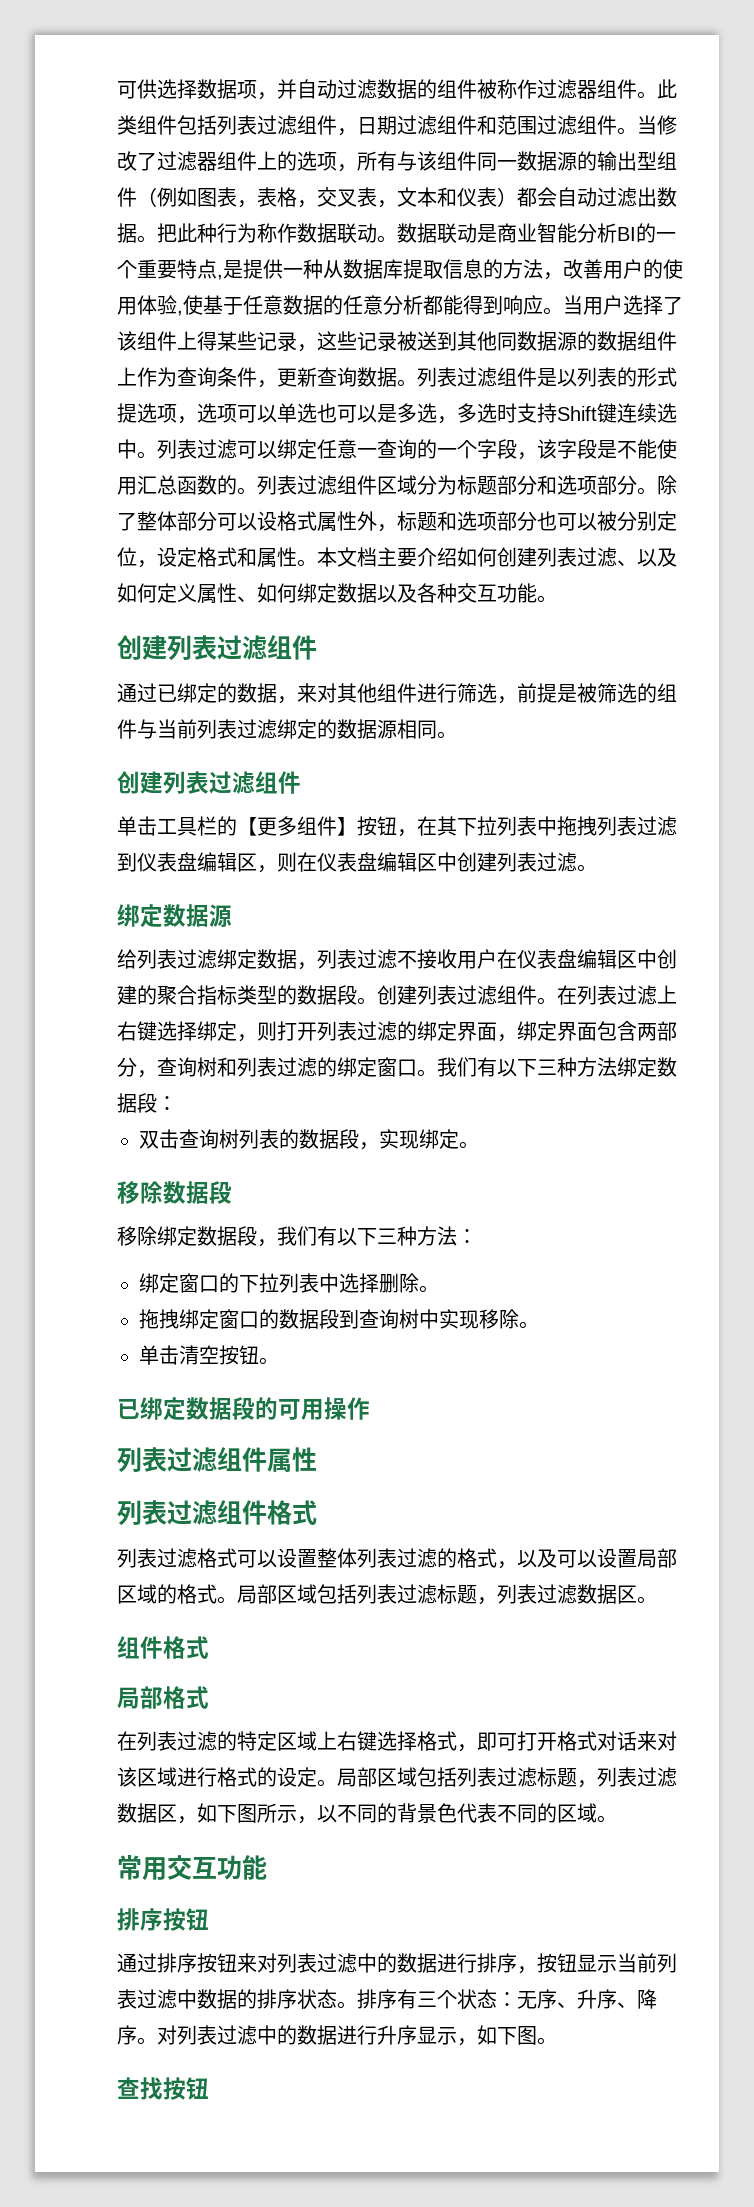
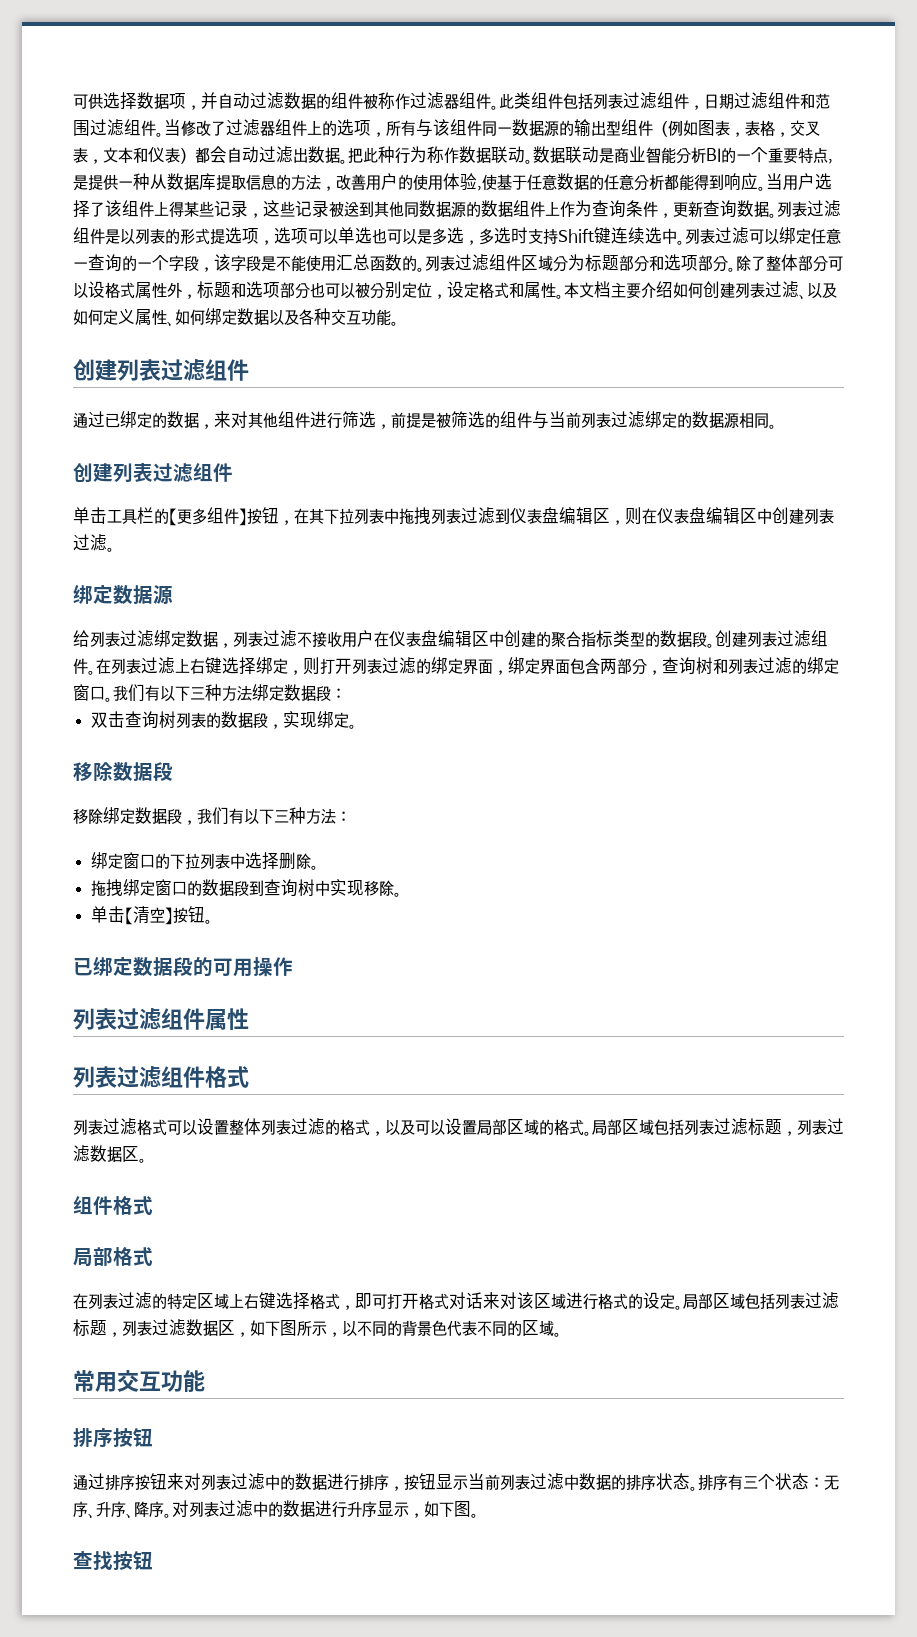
[179,1345,219,1365] 清空 -> [125,906,174,925] 【清空】

